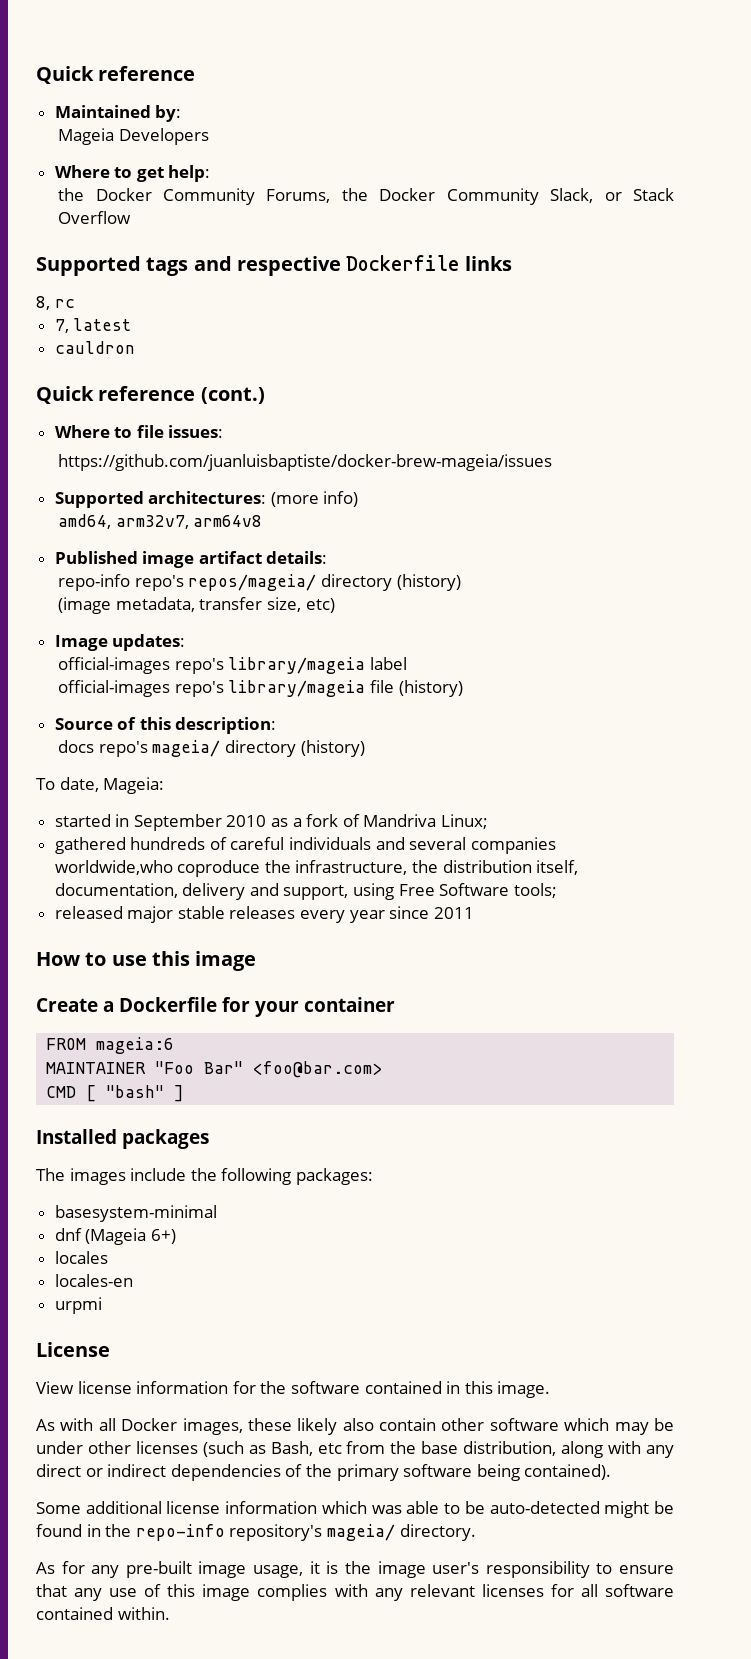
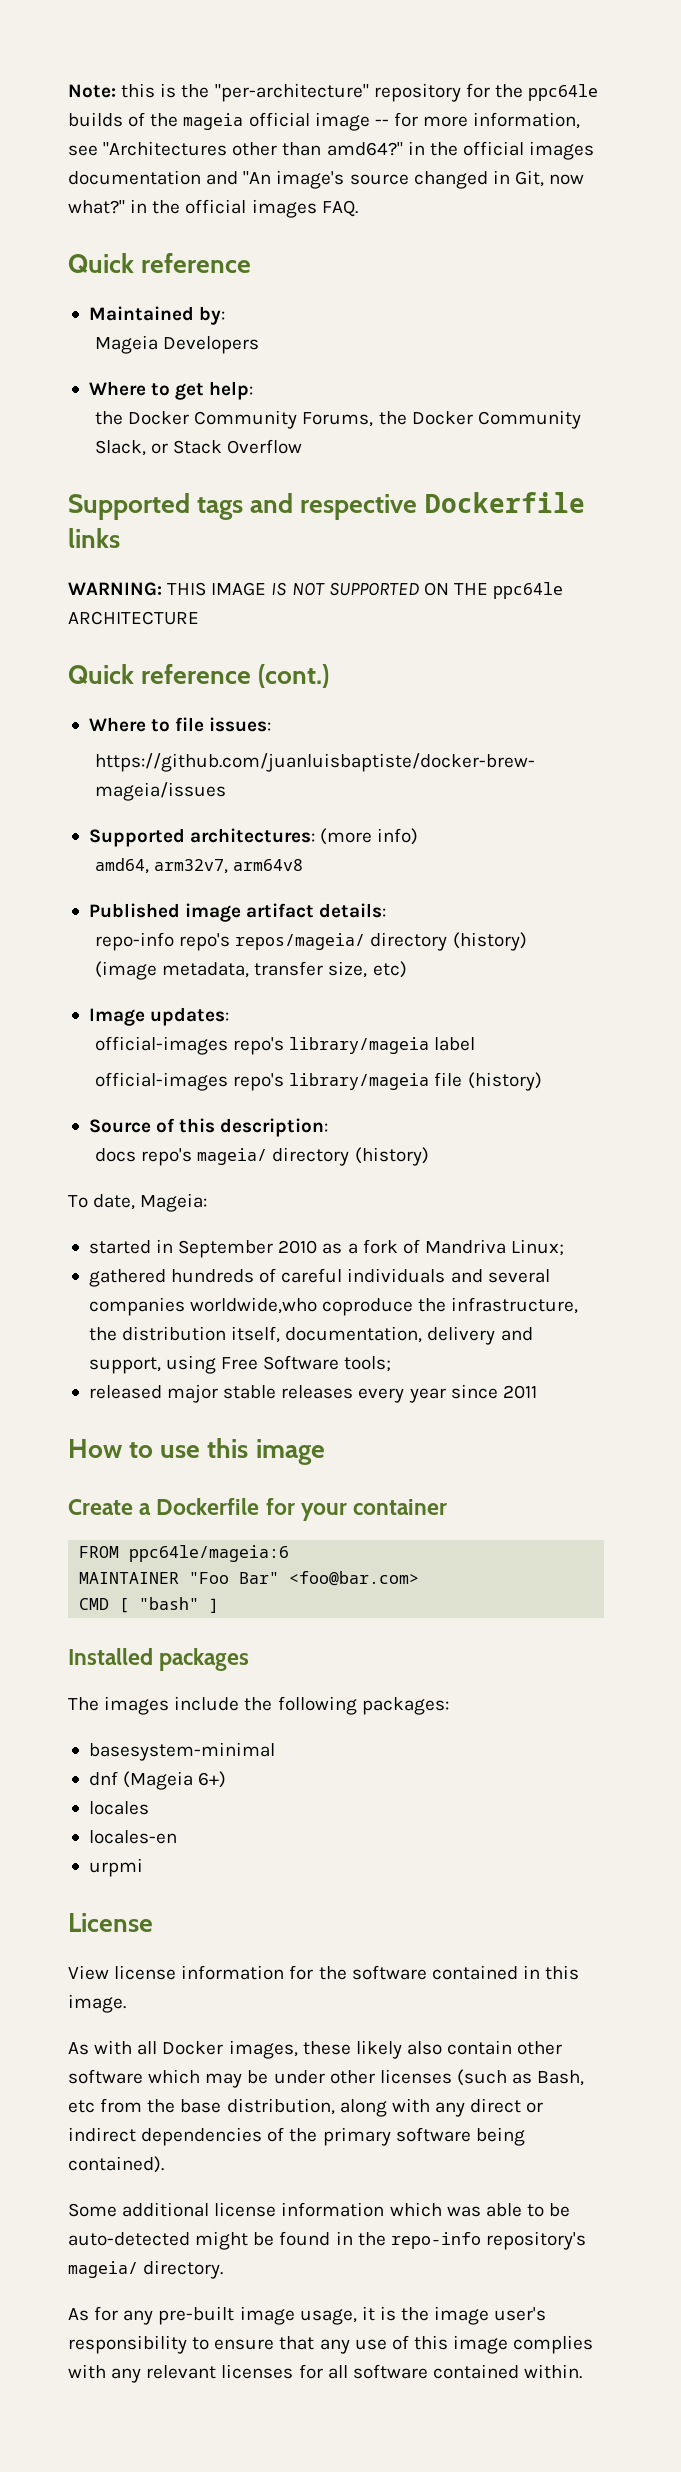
(36, 75) none -> [68,83,599,102] [68,112,581,131] [68,141,595,160] [68,170,585,189] [68,199,358,218] Note: this is the "per-architecture" repository for the ppc64le builds of the mageia official image -- for more information, see "Architectures other than amd64?" in the official images documentation and "An image's source changed in Git, now what?" in the official images FAQ. //
[36,296,75,310] [54,318,132,333] [54,341,135,354] 8, rc // 7, latest // cauldron -> [68,582,564,599] [68,611,199,625] WARNING: THIS IMAGE IS NOT SUPPORTED ON THE ppc64le ARCHITECTURE
[96,1037,175,1054] mageia:6 -> [129,1545,290,1562] ppc64le/mageia:6

